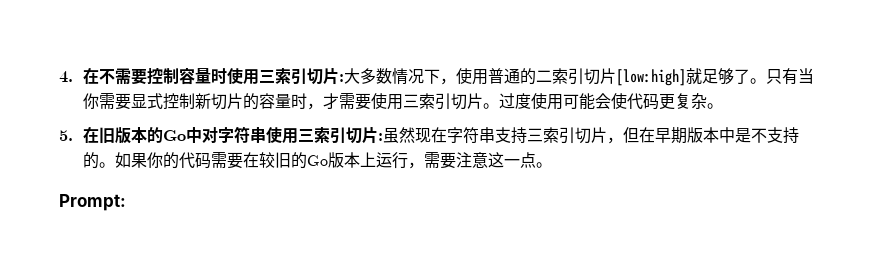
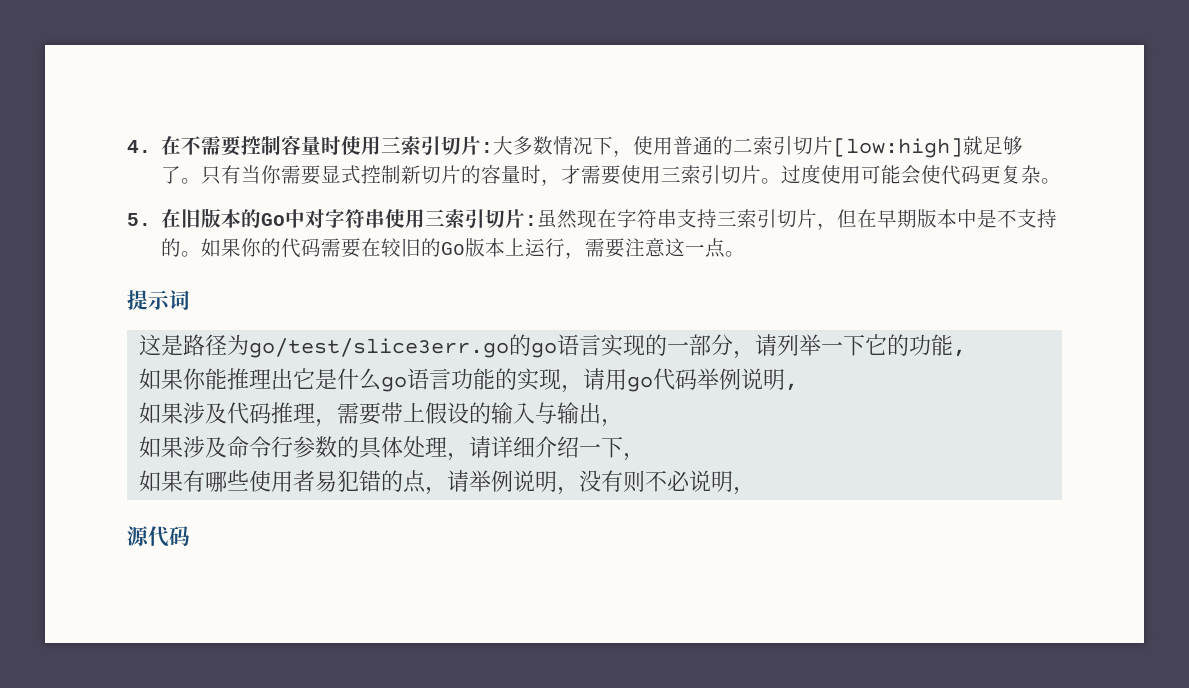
[59,194,126,211] Prompt: -> [127,290,190,310] [138,334,966,359] [138,368,798,393] [138,402,623,427] [138,436,645,461] [138,470,755,495] [127,526,190,547] 提示词 // 这是路径为go/test/slice3err.go的go语言实现的一部分，请列举一下它的功能, // 如果你能推理出它是什么go语言功能的实现，请用go代码举例说明, // 如果涉及代码推理，需要带上假设的输入与输出， // 如果涉及命令行参数的具体处理，请详细介绍一下， // 如果有哪些使用者易犯错的点，请举例说明，没有则不必说明， // 源代码

